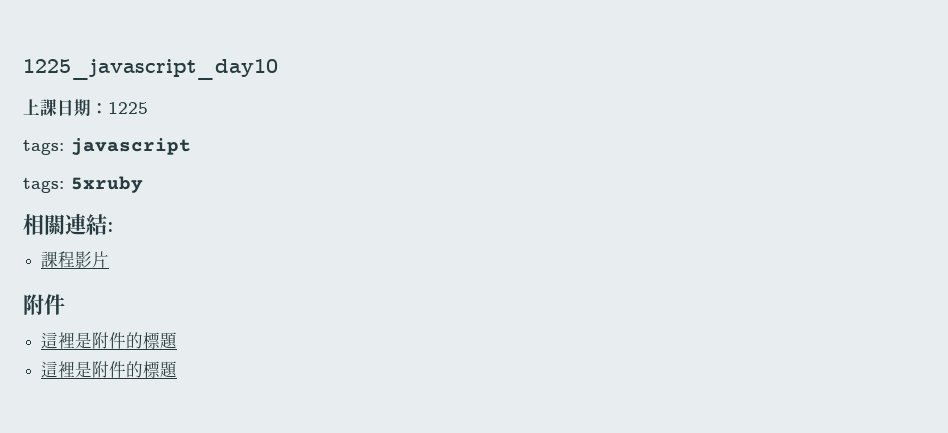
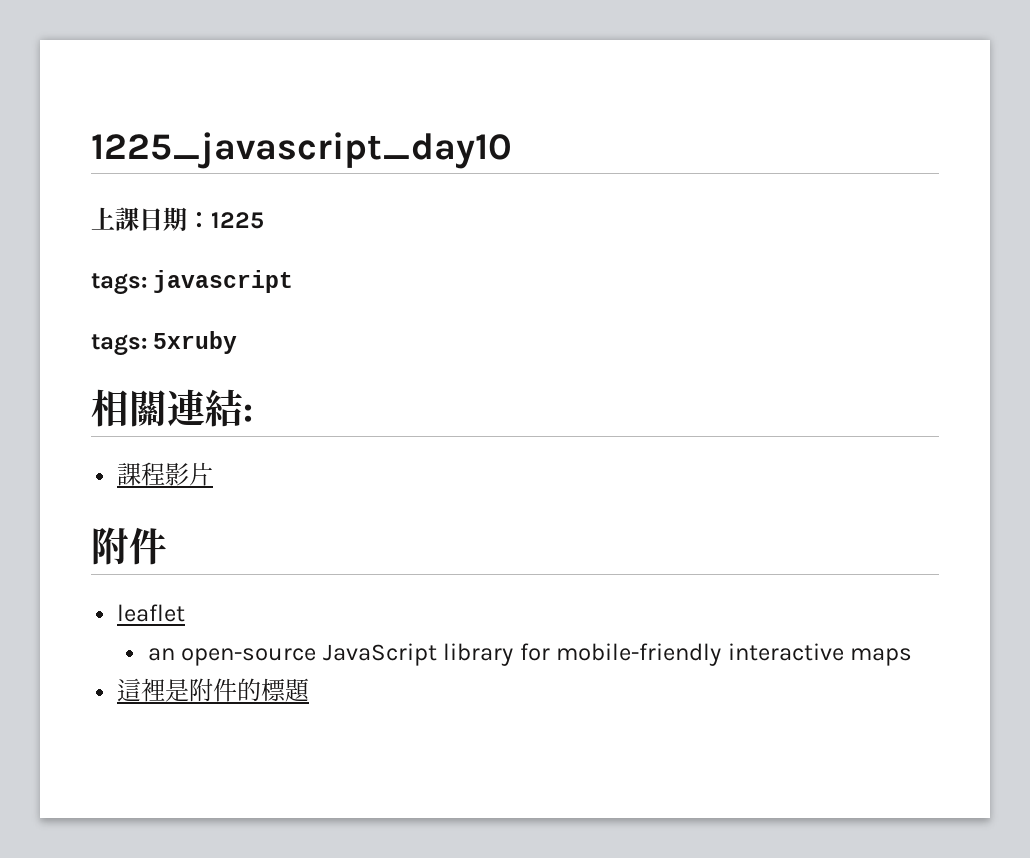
[41,332,178,349] 這裡是附件的標題 -> [117,604,186,622] [147,643,913,666] leaflet // an open-source JavaScript library for mobile-friendly interactive maps

